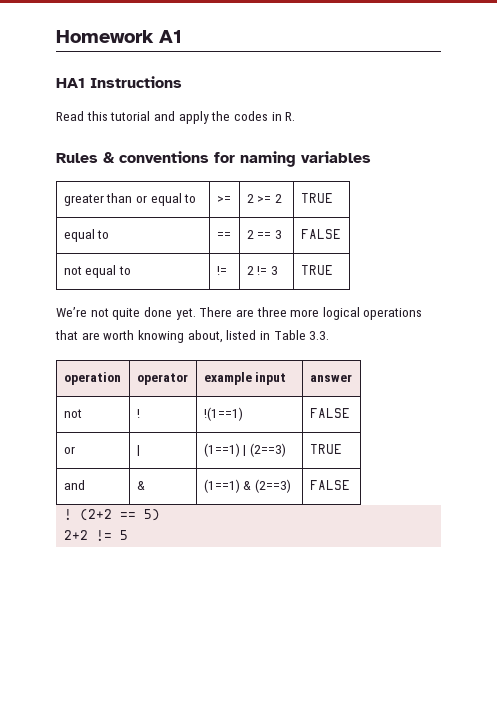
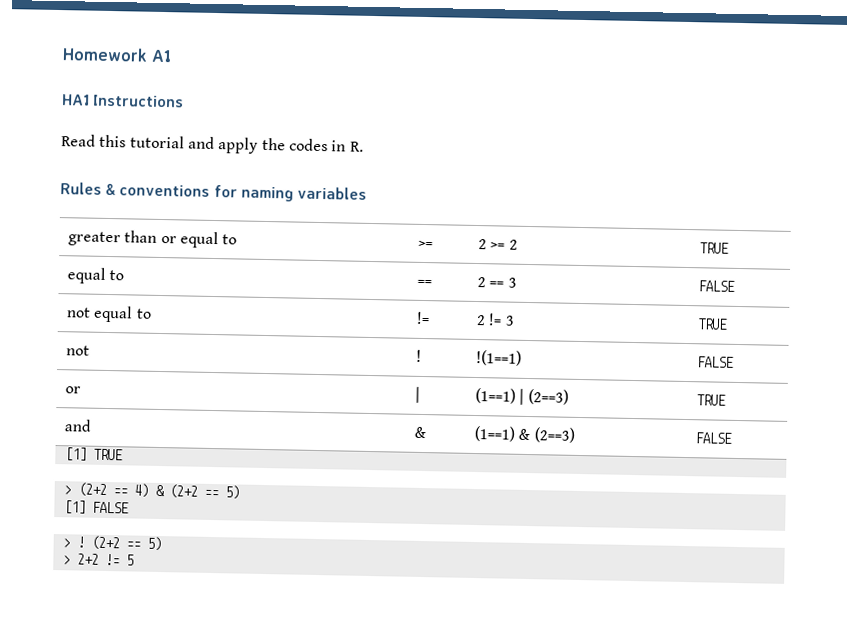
[56,307,423,320] [55,330,330,343] [63,372,121,385] [136,373,188,385] [203,372,287,385] [309,374,352,382] // We’re not quite done yet. There are three more logical operations that are worth knowing about, listed in Table 3.3. // operation | operator | example input | answer -> (728, 324) none
(350, 485) none -> [64,447,123,461] [63,482,240,500] [63,500,129,514] [62,538,71,548] [1] TRUE // > (2+2 == 4) & (2+2 == 5) // [1] FALSE // >
(161, 515) none -> [62,555,71,565] >

